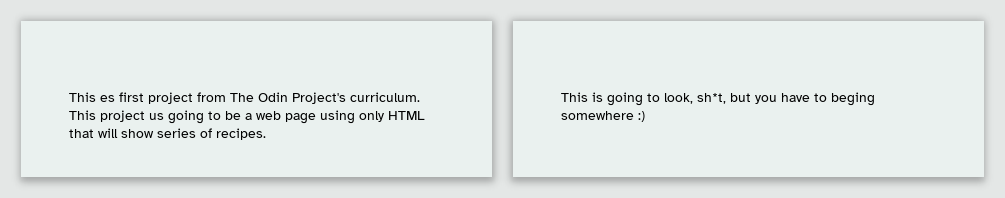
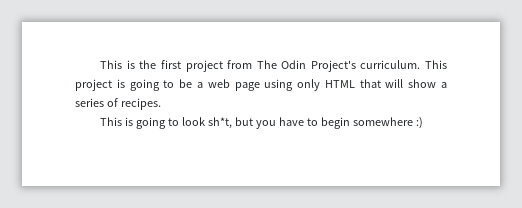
[69,92,115,102] This es -> [100,60,157,69] This is the
[149,113,164,120] us -> [116,79,125,88] is
(154, 133) none -> [440,82,447,88] a
[664,93,693,104] look, -> [182,117,206,126] look
[831,92,875,106] beging -> [320,117,350,129] begin

